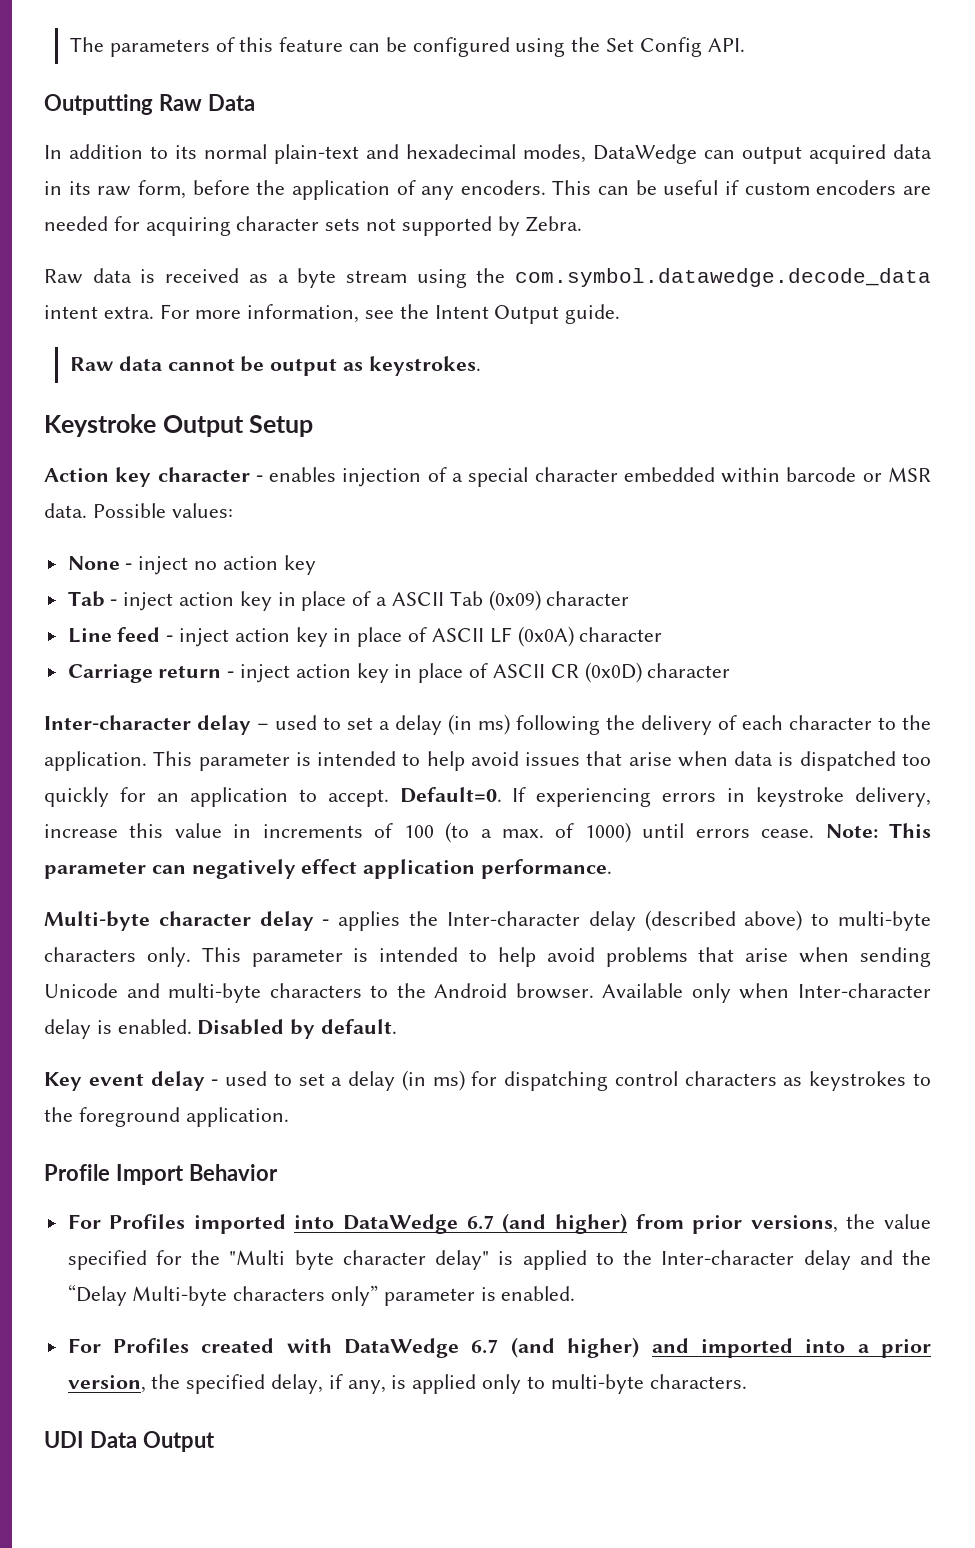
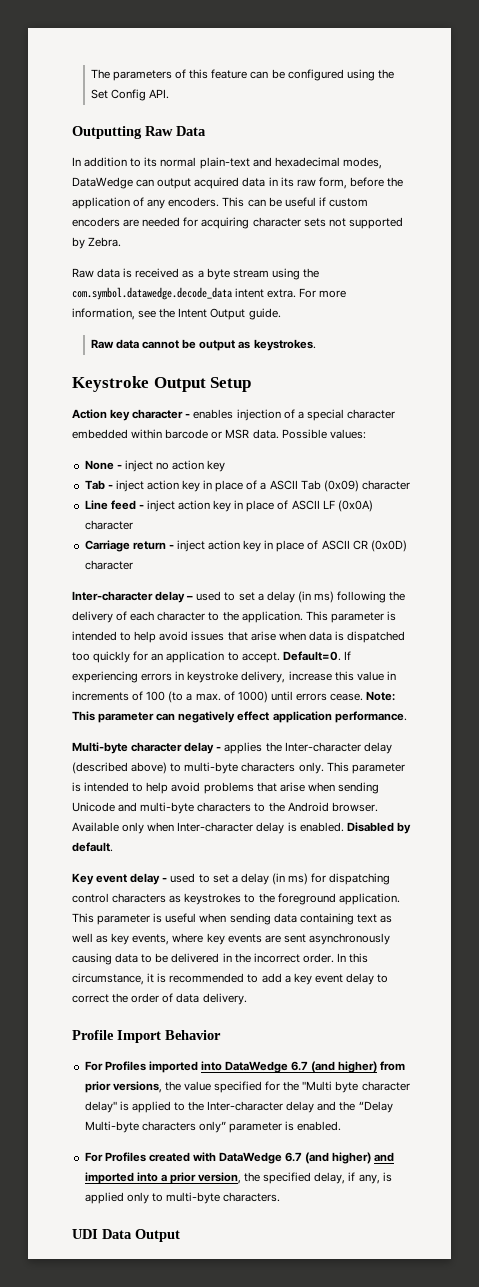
(289, 1117) none -> [72,913,392,925] [72,933,390,945] [72,953,369,965] [72,973,389,985] [72,993,247,1005] This parameter is useful when sending data containing text as well as key events, where key events are sent asynchronously causing data to be delivered in the incorrect order. In this circumstance, it is recommended to add a key event delay to correct the order of data delivery.

